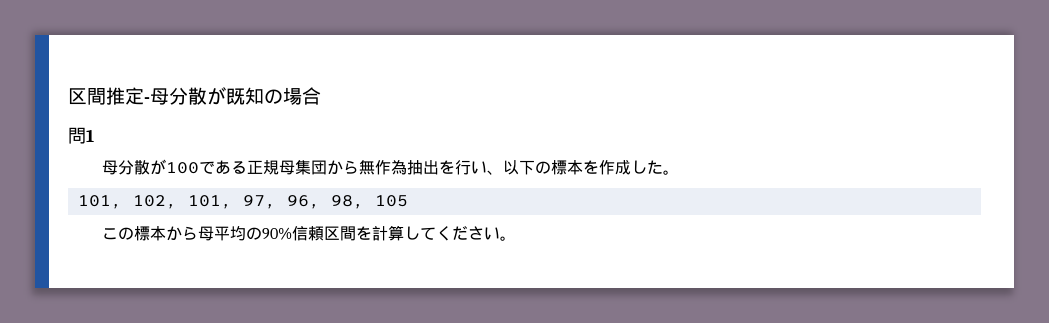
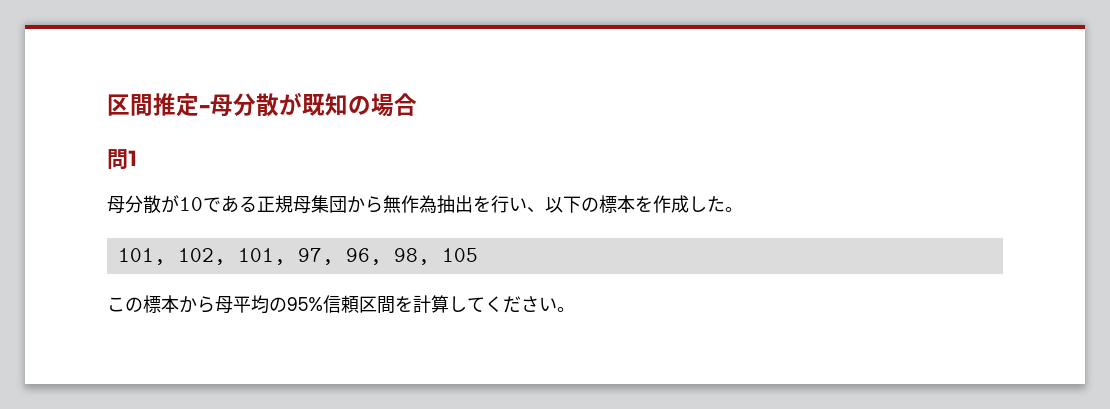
[165,162,199,174] 100 -> [179,197,203,211] 10
[261,227,292,240] 90% -> [287,297,323,311] 95%

